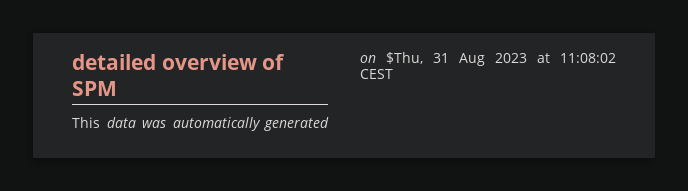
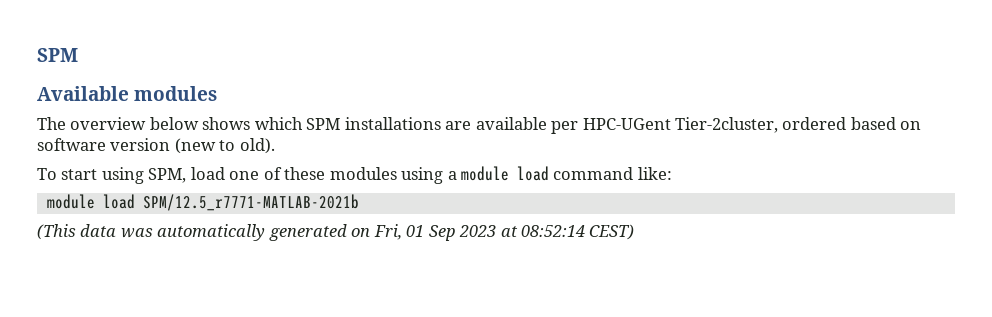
[72,54,286,70] [72,81,117,96] [72,117,100,128] detailed overview of SPM // This -> [37,48,78,62] [37,86,218,101] [37,117,922,134] [37,138,275,154] [37,166,672,184] [46,194,359,211] [37,224,76,240] SPM // Available modules // The overview below shows which SPM installations are available per HPC-UGent Tier-2cluster, ordered based on software version (new to old). // To start using SPM, load one of these modules using a module load command like: // module load SPM/12.5_r7771-MATLAB-2021b // (This
[386,52,616,66] [360,69,393,79] $Thu, 31 Aug 2023 at 11:08:02 CEST -> [373,224,635,241] Fri, 01 Sep 2023 at 08:52:14 CEST)

